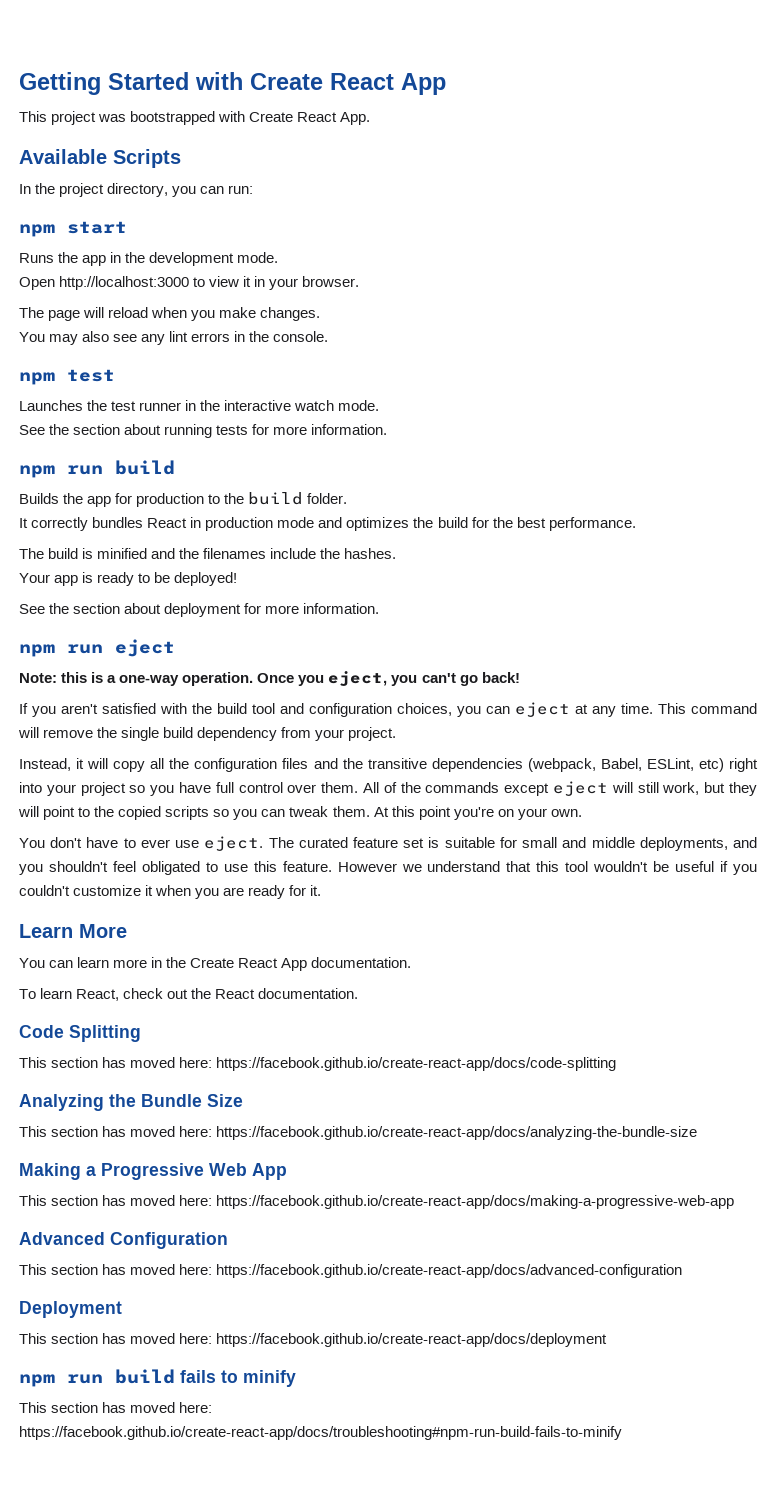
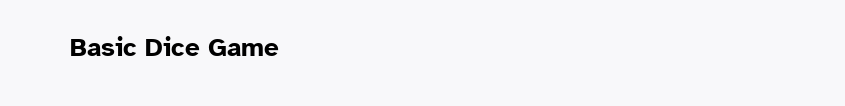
[19,72,446,95] [19,111,371,125] [19,149,181,168] [19,183,254,197] [19,221,127,237] [19,252,279,266] [19,276,360,290] [19,307,321,321] [19,331,329,345] [19,369,115,385] [19,400,380,411] [19,424,388,438] [19,460,175,478] [19,492,348,507] [19,517,636,531] [19,548,397,559] [19,572,238,586] [19,603,380,617] [19,639,175,657] [19,671,520,686] [19,702,757,717] [18,727,397,741] [19,758,758,772] [19,781,757,796] [18,806,582,820] [19,836,757,851] [19,861,758,875] [19,885,322,899] [19,924,127,938] [19,957,412,971] [19,988,359,1001] [19,1025,141,1042] [19,1057,617,1071] [19,1094,243,1111] [19,1126,698,1140] [19,1163,287,1180] [19,1195,735,1209] [19,1232,228,1249] [19,1264,683,1278] [19,1301,122,1318] [19,1333,608,1347] [19,1369,296,1387] [19,1402,213,1413] [19,1426,622,1440] Getting Started with Create React App // This project was bootstrapped with Create React App. // Available Scripts // In the project directory, you can run: // npm start // Runs the app in the development mode. // Open http://localhost:3000 to view it in your browser. // The page will reload when you make changes. // You may also see any lint errors in the console. // npm test // Launches the test runner in the interactive watch mode. // See the section about running tests for more information. // npm run build // Builds the app for production to the build folder. // It correctly bundles React in production mode and optimizes the build for the best performance. // The build is minified and the filenames include the hashes. // Your app is ready to be deployed! // See the section about deployment for more information. // npm run eject // Note: this is a one-way operation. Once you eject, you can't go back! // If you aren't satisfied with the build tool and configuration choices, you can eject at any time. This command will remove the single build dependency from your project. // Instead, it will copy all the configuration files and the transitive dependencies (webpack, Babel, ESLint, etc) right into your project so you have full control over them. All of the commands except eject will still work, but they will point to the copied scripts so you can tweak them. At this point you're on your own. // You don't have to ever use eject. The curated feature set is suitable for small and middle deployments, and you shouldn't feel obligated to use this feature. However we understand that this tool wouldn't be useful if you couldn't customize it when you are ready for it. // Learn More // You can learn more in the Create React App documentation. // To learn React, check out the React documentation. // Code Splitting // This section has moved here: https://facebook.github.io/create-react-app/docs/code-splitting // Analyzing the Bundle Size // This section has moved here: https://facebook.github.io/create-react-app/docs/analyzing-the-bundle-size // Making a Progressive Web App // This section has moved here: https://facebook.github.io/create-react-app/docs/making-a-progressive-web-app // Advanced Configuration // This section has moved here: https://facebook.github.io/create-react-app/docs/advanced-configuration // Deployment // This section has moved here: https://facebook.github.io/create-react-app/docs/deployment // npm run build fails to minify // This section has moved here: https://facebook.github.io/create-react-app/docs/troubleshooting#npm-run-build-fails-to-minify -> [70,36,279,56] Basic Dice Game

